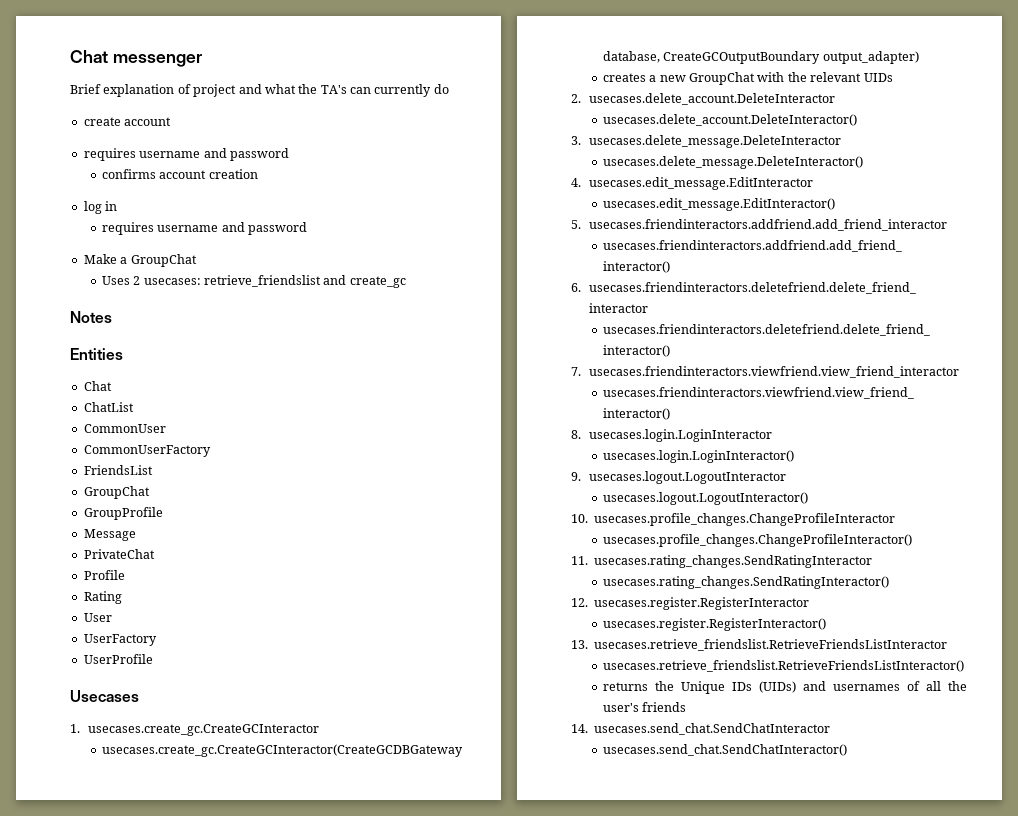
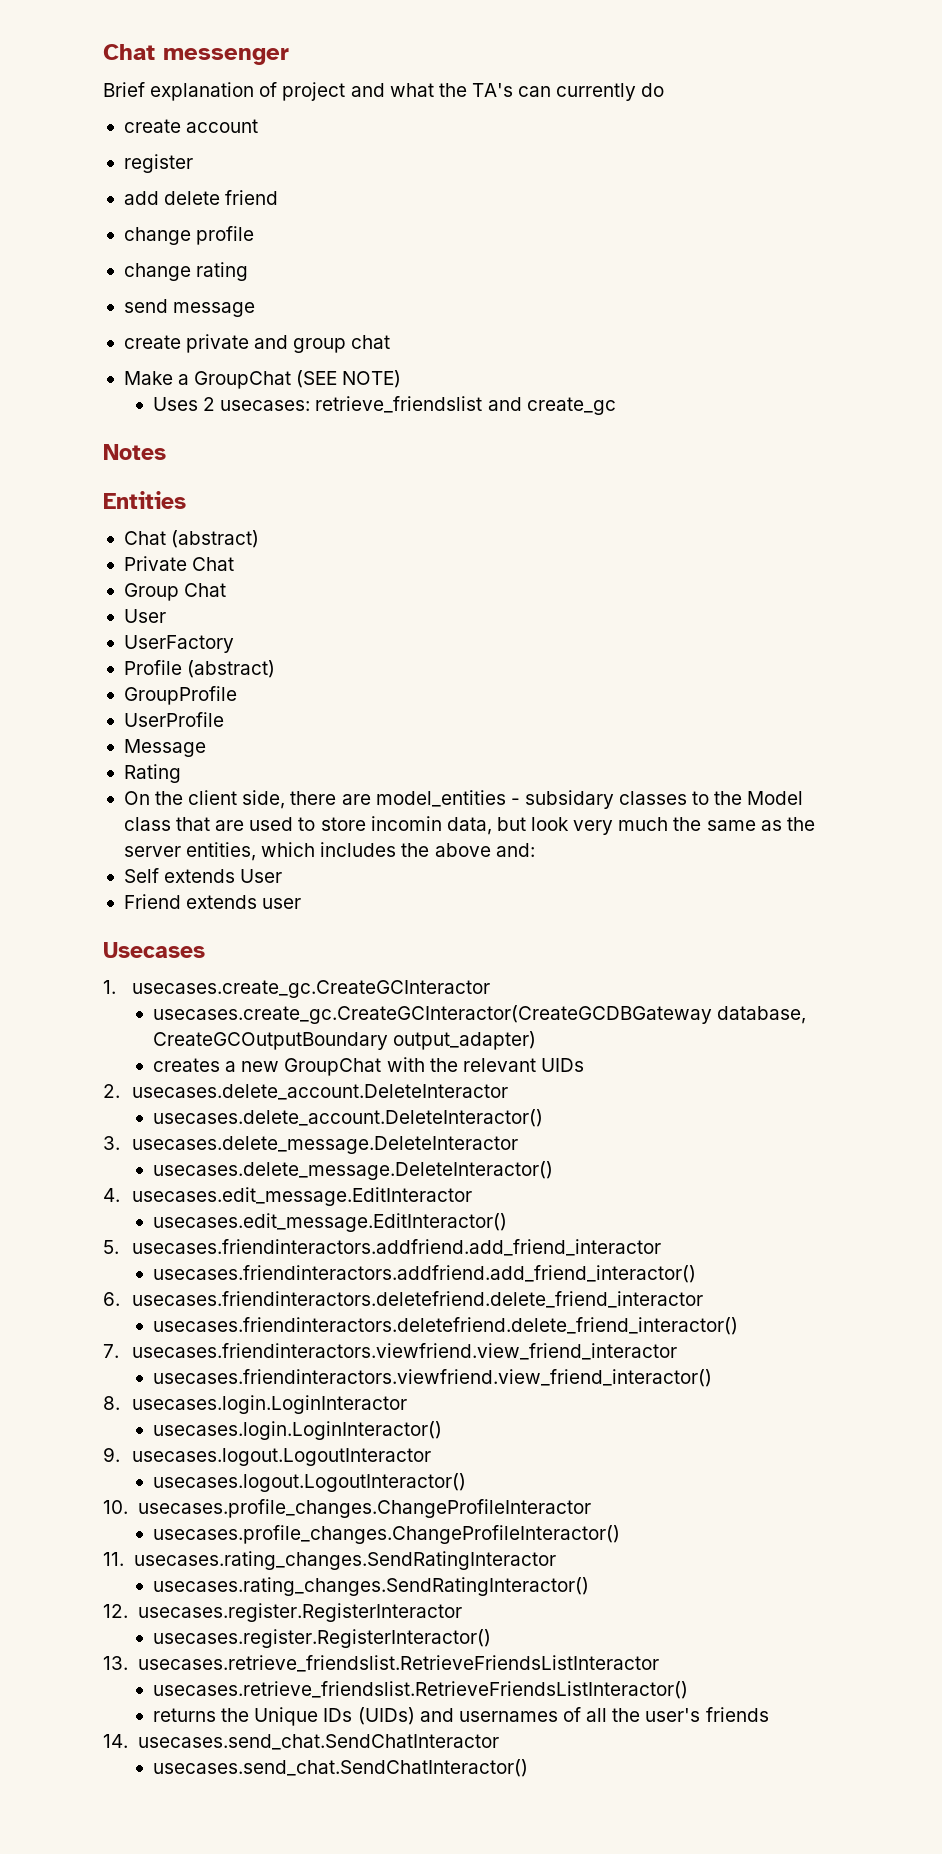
[83,148,289,161] [101,169,258,179] [83,201,118,214] [101,222,308,235] requires username and password // confirms account creation // log in // requires username and password -> [123,154,193,173] [123,190,279,205] [123,226,255,245] [123,262,249,281] [123,299,256,317] [123,334,391,353] register // add delete friend // change profile // change rating // send message // create private and group chat
(197, 260) none -> [296,370,402,388] (SEE NOTE)
[83,402,134,412] [83,424,166,433] [83,445,211,457] [83,465,153,475] [83,486,150,499] [83,507,163,520] [83,529,136,541] [83,549,155,559] [83,570,125,580] [83,591,122,604] [83,613,112,622] [83,634,157,646] [83,654,153,664] // ChatList // CommonUser // CommonUserFactory // FriendsList // GroupChat // GroupProfile // Message // PrivateChat // Profile // Rating // User // UserFactory // UserProfile -> [171,530,260,548] [123,556,235,571] [123,583,227,601] [123,609,166,623] [123,635,234,653] [123,660,276,678] [123,686,237,705] [123,712,224,727] [123,739,206,757] [123,764,181,783] [123,790,804,809] [123,816,815,835] [123,842,535,861] [123,868,283,883] [123,894,302,909] (abstract) // Private Chat // Group Chat // User // UserFactory // Profile (abstract) // GroupProfile // UserProfile // Message // Rating // On the client side, there are model_entities - subsidary classes to the Model class that are used to store incomin data, but look very much the same as the server entities, which includes the above and: // Self extends User // Friend extends user

